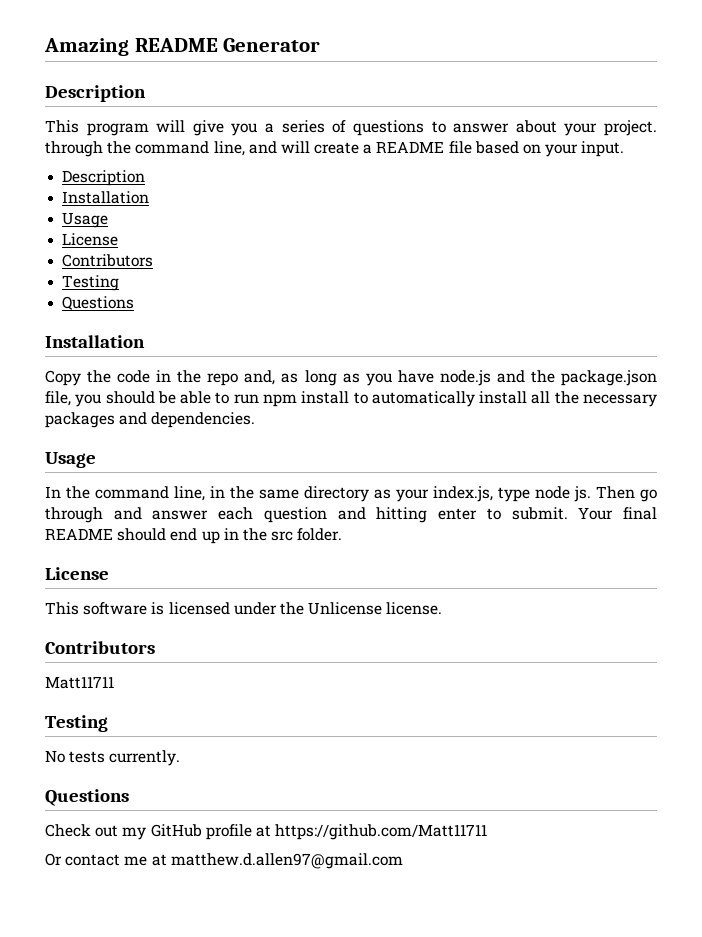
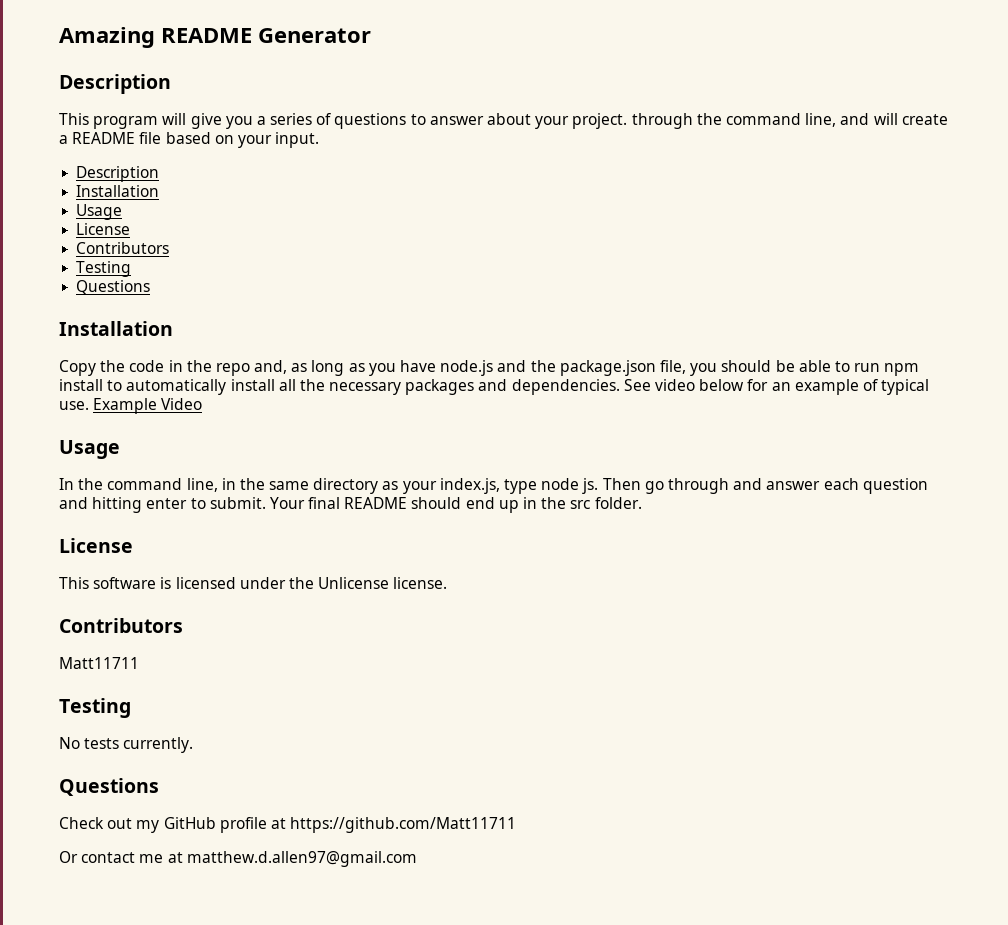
(256, 420) none -> [623,379,930,395] [59,398,203,414] See video below for an example of typical use. Example Video

